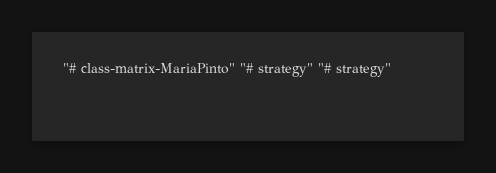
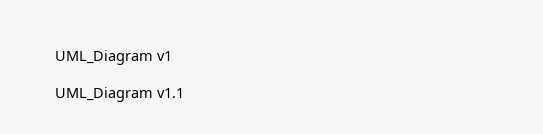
[63,63,391,77] "# class-matrix-MariaPinto" "# strategy" "# strategy" -> [55,50,172,65] [55,87,184,102] UML_Diagram v1 // UML_Diagram v1.1

